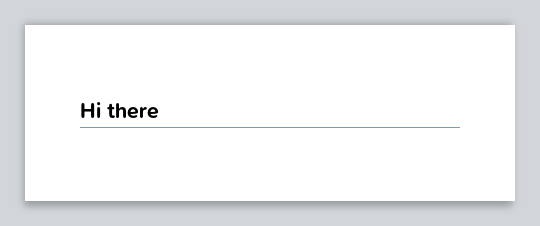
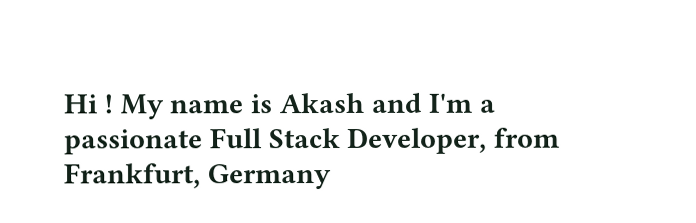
[107,103,159,119] there -> [103,92,496,120] [64,127,561,155] [64,163,332,190] ! My name is Akash and I'm a passionate Full Stack Developer, from Frankfurt, Germany

